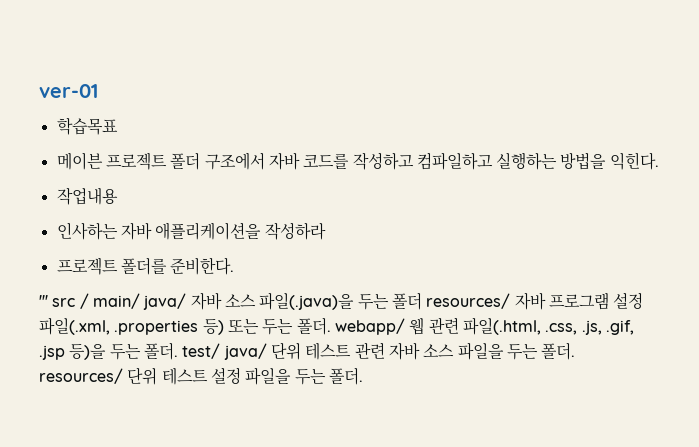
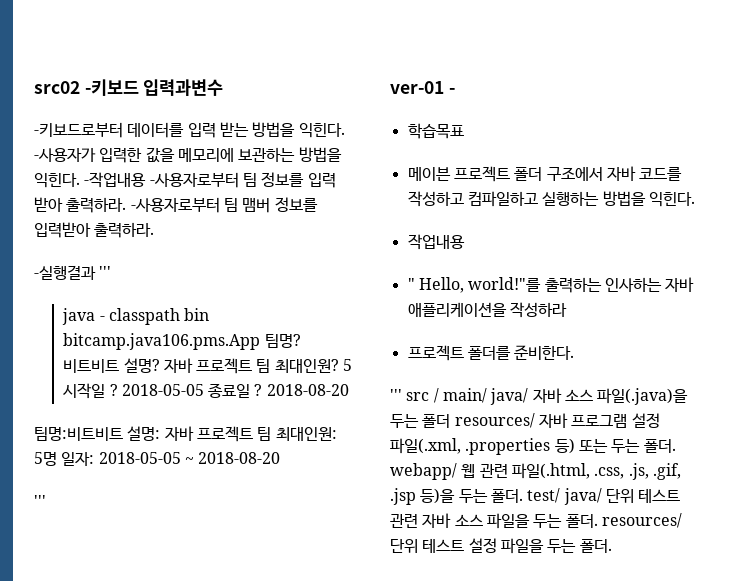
(39, 91) none -> [34,79,224,96] [34,122,345,138] [34,147,342,163] [34,172,336,188] [34,197,318,213] [34,222,155,238] [34,265,112,280] [62,308,210,325] [63,333,301,350] [63,358,353,374] [63,383,349,399] [34,426,337,442] [34,452,281,466] [34,495,46,507] src02 -키보드 입력과변수 // -키보드로부터 데이터를 입력 받는 방법을 익힌다. -사용자가 입력한 값을 메모리에 보관하는 방법을 익힌다. -작업내용 -사용자로부터 팀 정보를 입력 받아 출력하라. -사용자로부터 팀 맴버 정보를 입력받아 출력하라. // -실행결과 ''' // java - classpath bin bitcamp.java106.pms.App 팀명? 비트비트 설명? 자바 프로젝트 팀 최대인원? 5 시작일 ? 2018-05-05 종료일 ? 2018-08-20 // 팀명:비트비트 설명: 자바 프로젝트 팀 최대인원: 5명 일자: 2018-05-05 ~ 2018-08-20 // ''' //
(98, 91) none -> [448,88,455,94] -
(118, 196) none -> [407,277,602,293] " Hello, world!"를 출력하는

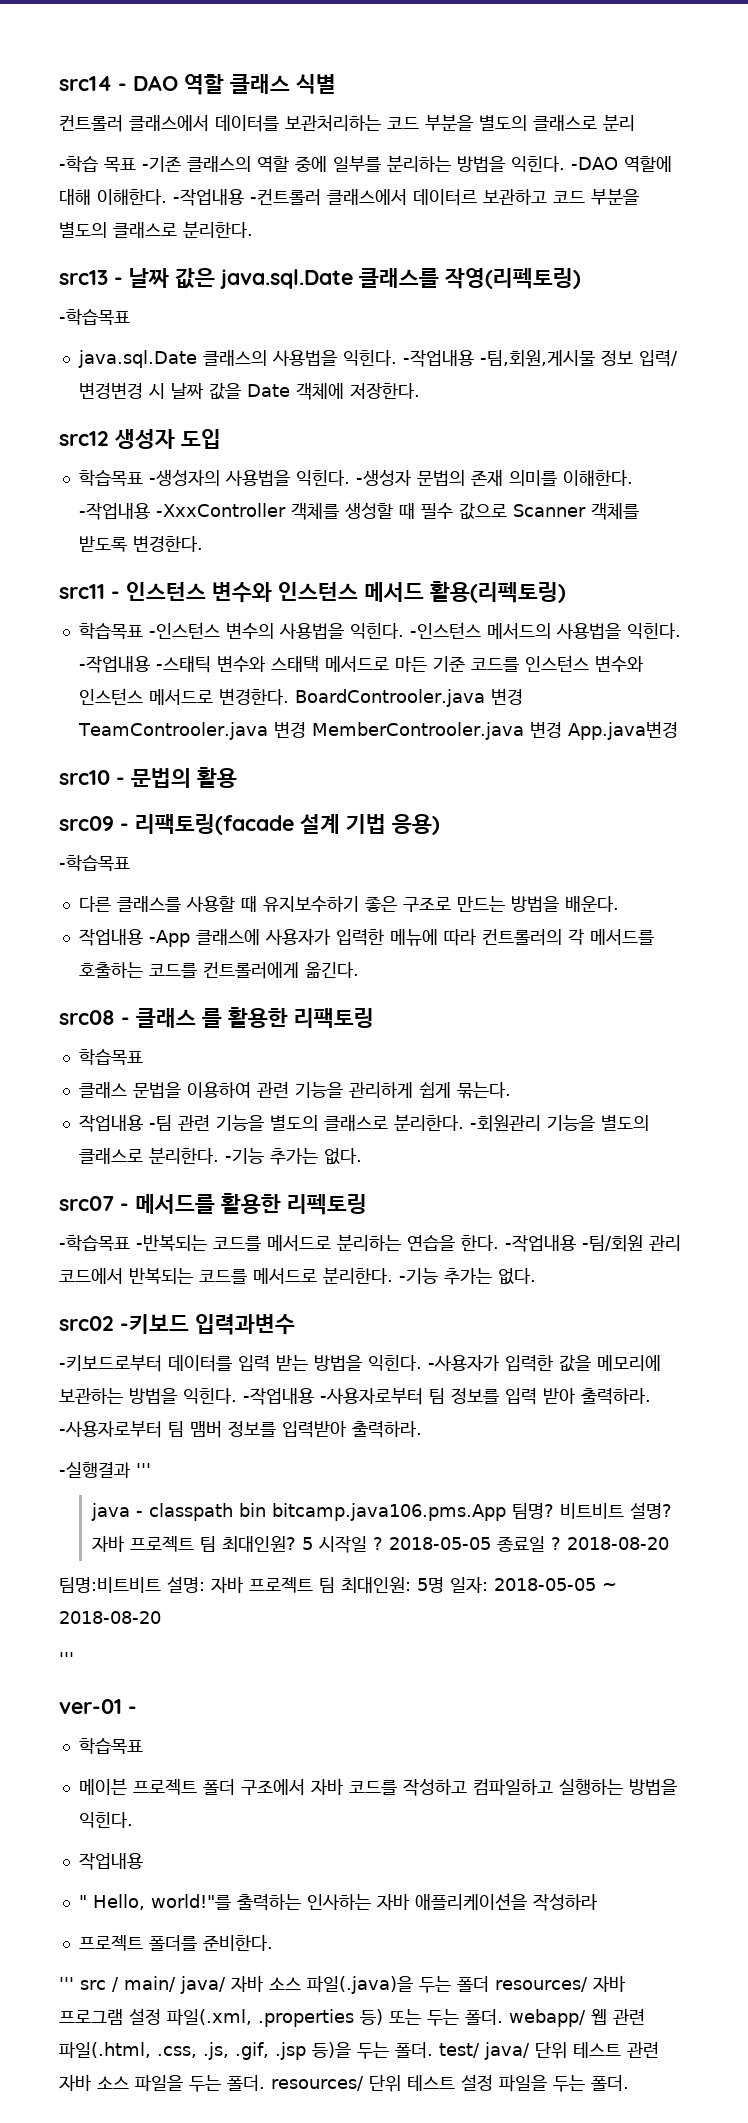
(34, 87) none -> [59,74,336,95] [59,114,635,132] [59,155,672,173] [59,188,639,206] [59,221,253,238] [59,268,581,289] [59,309,130,326] [77,349,678,368] [78,382,420,400] [59,429,221,449] [78,469,633,487] [78,502,639,520] [78,535,203,552] [59,581,566,603] [78,622,681,640] [78,655,644,673] [78,688,523,707] [77,721,678,740] [59,767,237,788] [59,814,440,835] [59,855,130,872] [78,895,619,912] [78,928,654,947] [78,962,359,979] [59,1007,374,1028] [78,1049,143,1066] [78,1082,511,1099] [78,1114,649,1132] [78,1147,362,1165] [59,1193,367,1215] [59,1234,681,1252] [59,1267,536,1285] src14 - DAO 역할 클래스 식별 // 컨트롤러 클래스에서 데이터를 보관처리하는 코드 부분을 별도의 클래스로 분리 // -학습 목표 -기존 클래스의 역할 중에 일부를 분리하는 방법을 익힌다. -DAO 역할에 대해 이해한다. -작업내용 -컨트롤러 클래스에서 데이터르 보관하고 코드 부분을 별도의 클래스로 분리한다. // src13 - 날짜 값은 java.sql.Date 클래스를 작영(리펙토링) // -학습목표 // java.sql.Date 클래스의 사용법을 익힌다. -작업내용 -팀,회원,게시물 정보 입력/ 변경변경 시 날짜 값을 Date 객체에 저장한다. // src12 생성자 도입 // 학습목표 -생성자의 사용법을 익힌다. -생성자 문법의 존재 의미를 이해한다. -작업내용 -XxxController 객체를 생성할 때 필수 값으로 Scanner 객체를 받도록 변경한다. // src11 - 인스턴스 변수와 인스턴스 메서드 활용(리펙토링) // 학습목표 -인스턴스 변수의 사용법을 익힌다. -인스턴스 메서드의 사용법을 익힌다. -작업내용 -스태틱 변수와 스태택 메서드로 마든 기준 코드를 인스턴스 변수와 인스턴스 메서드로 변경한다. BoardControoler.java 변경 TeamControoler.java 변경 MemberControoler.java 변경 App.java변경 // src10 - 문법의 활용 // src09 - 리팩토링(facade 설계 기법 응용) // -학습목표 // 다른 클래스를 사용할 때 유지보수하기 좋은 구조로 만드는 방법을 배운다. // 작업내용 -App 클래스에 사용자가 입력한 메뉴에 따라 컨트롤러의 각 메서드를 호출하는 코드를 컨트롤러에게 옮긴다. // src08 - 클래스 를 활용한 리팩토링 // 학습목표 // 클래스 문법을 이용하여 관련 기능을 관리하게 쉽게 묶는다. // 작업내용 -팀 관련 기능을 별도의 클래스로 분리한다. -회원관리 기능을 별도의 클래스로 분리한다. -기능 추가는 없다. // src07 - 메서드를 활용한 리펙토링 // -학습목표 -반복되는 코드를 메서드로 분리하는 연습을 한다. -작업내용 -팀/회원 관리 코드에서 반복되는 코드를 메서드로 분리한다. -기능 추가는 없다. //

